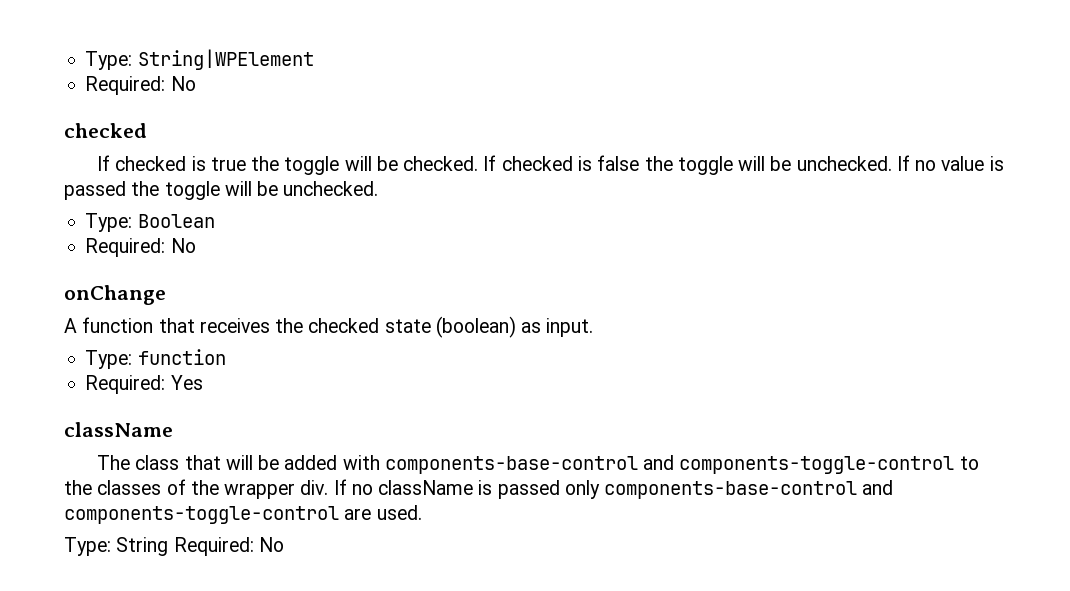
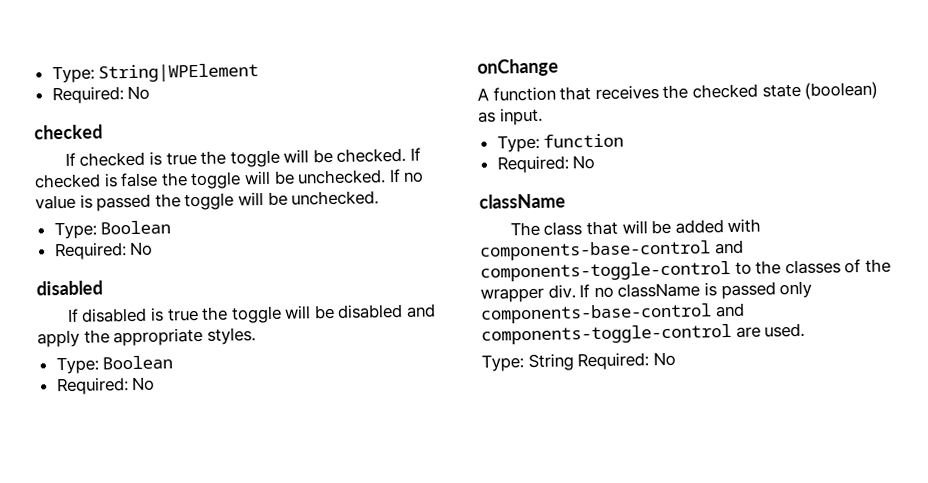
(196, 245) none -> [36,280,103,296] [66,303,437,324] [37,327,256,348] [55,355,174,375] [56,376,156,396] // disabled // If disabled is true the toggle will be disabled and apply the appropriate styles. // Type: Boolean // Required: No
[170,375,203,390] Yes -> [572,155,596,170] No

